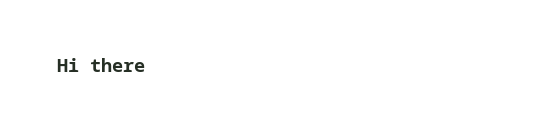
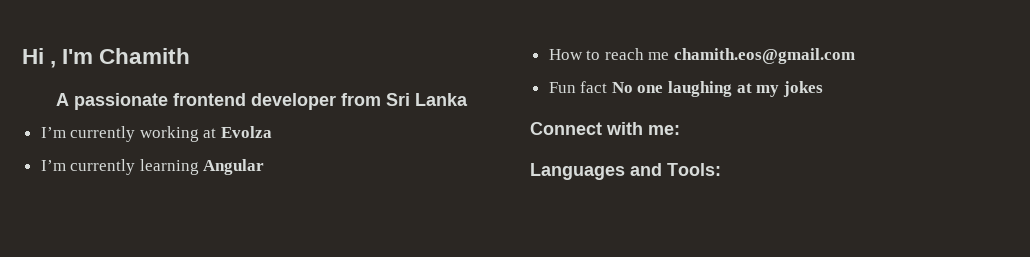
[90,58,145,72] there -> [50,48,191,68] [55,93,468,110] [40,126,273,142] [40,159,265,175] [548,48,856,64] [548,81,823,97] [530,122,680,135] [530,163,721,180] , I'm Chamith // A passionate frontend developer from Sri Lanka // I’m currently working at Evolza // I’m currently learning Angular // How to reach me chamith.eos@gmail.com // Fun fact No one laughing at my jokes // Connect with me: // Languages and Tools:

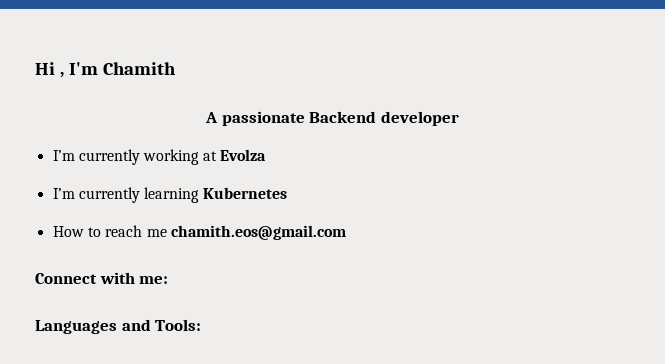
[172,93,246,106] frontend -> [309,111,377,123] Backend
[340,93,468,106] from Sri Lanka -> (459, 118) none
[203,159,265,175] Angular -> [202,187,287,199] Kubernetes
[548,81,823,97] // Fun fact No one laughing at my jokes -> (346, 232) none

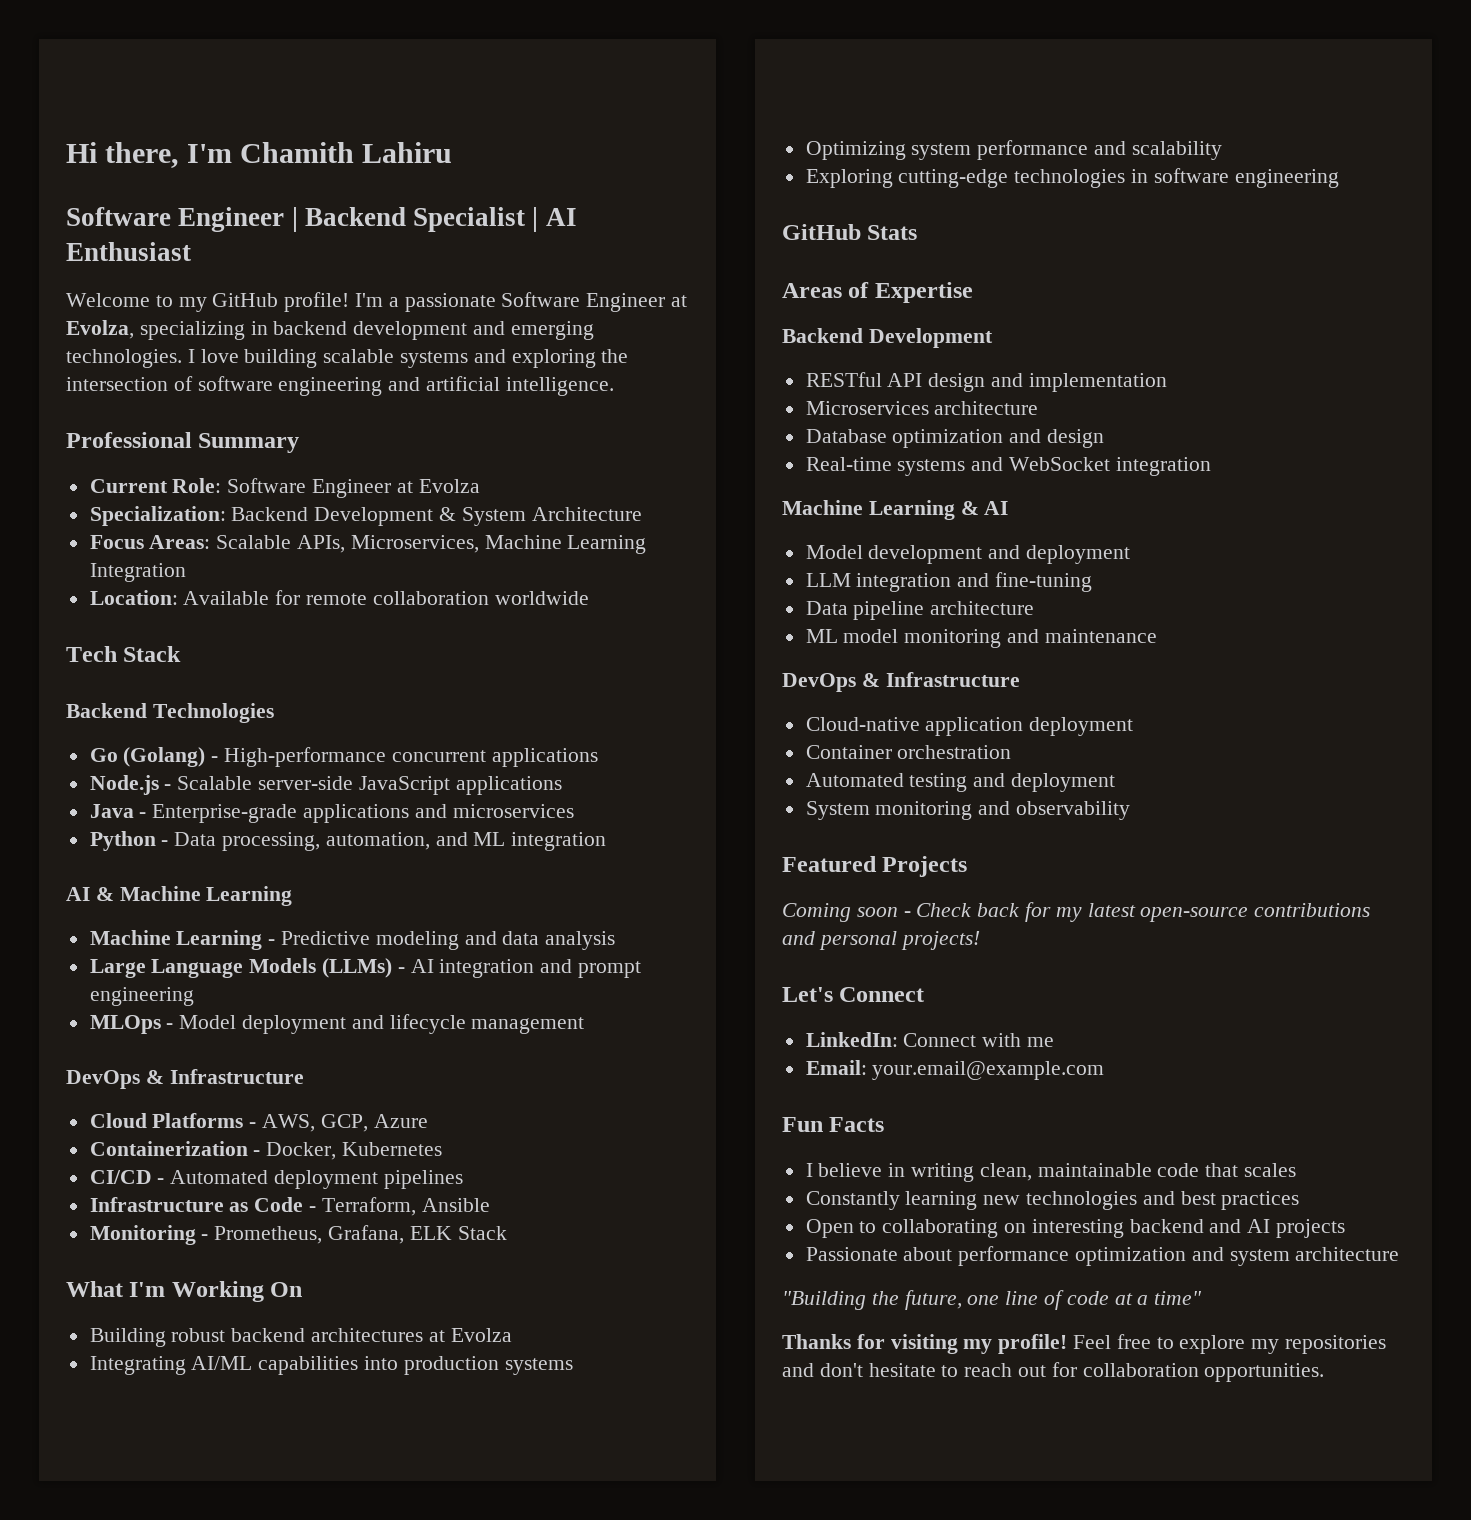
[59,71,64,78] , -> [105,142,180,168] there,
[205,111,459,126] [52,149,266,165] [52,187,287,203] [52,225,346,240] [35,272,169,284] [35,319,202,334] // A passionate Backend developer // I’m currently working at Evolza // I’m currently learning Kubernetes // How to reach me chamith.eos@gmail.com // Connect with me: // Languages and Tools: -> [362,142,453,163] [66,207,577,232] [66,242,191,261] [66,292,688,312] [66,320,594,340] [66,349,629,368] [66,376,614,396] [66,432,300,453] [89,478,480,498] [89,506,642,526] [89,535,647,554] [89,563,186,582] [89,590,589,605] [66,646,182,662] [66,703,274,723] [89,747,598,767] [89,775,562,795] [89,804,574,823] [89,831,607,851] [66,886,293,906] [89,930,616,950] [89,958,642,978] [89,987,194,1006] [89,1014,585,1034] [66,1069,304,1089] [89,1113,428,1132] [89,1141,443,1160] [89,1170,463,1189] [89,1197,490,1216] [89,1225,507,1245] [66,1281,303,1302] [89,1328,512,1347] [89,1356,573,1375] [805,140,1222,160] [805,168,1339,188] [782,224,918,240] [782,282,973,303] [782,328,993,348] [805,372,1167,392] [805,401,1039,415] [805,429,1105,448] [805,457,1211,476] [782,500,1009,520] [805,545,1131,564] [805,572,1093,592] [805,601,1035,620] [805,629,1157,648] [782,672,1020,692] [805,717,1134,736] [805,745,1012,759] [805,773,1116,792] [805,801,1131,820] [782,856,968,877] [782,902,1371,922] [782,931,980,950] [782,987,925,1002] [805,1032,1055,1047] [805,1060,1105,1080] [782,1117,885,1132] [805,1163,1297,1182] [805,1191,1300,1210] [805,1219,1346,1238] [805,1246,1400,1266] [782,1290,1203,1310] [782,1334,1387,1354] [782,1362,1325,1382] Lahiru // Software Engineer | Backend Specialist | AI Enthusiast // Welcome to my GitHub profile! I'm a passionate Software Engineer at Evolza, specializing in backend development and emerging technologies. I love building scalable systems and exploring the intersection of software engineering and artificial intelligence. // Professional Summary // Current Role: Software Engineer at Evolza // Specialization: Backend Development & System Architecture // Focus Areas: Scalable APIs, Microservices, Machine Learning Integration // Location: Available for remote collaboration worldwide // Tech Stack // Backend Technologies // Go (Golang) - High-performance concurrent applications // Node.js - Scalable server-side JavaScript applications // Java - Enterprise-grade applications and microservices // Python - Data processing, automation, and ML integration // AI & Machine Learning // Machine Learning - Predictive modeling and data analysis // Large Language Models (LLMs) - AI integration and prompt engineering // MLOps - Model deployment and lifecycle management // DevOps & Infrastructure // Cloud Platforms - AWS, GCP, Azure // Containerization - Docker, Kubernetes // CI/CD - Automated deployment pipelines // Infrastructure as Code - Terraform, Ansible // Monitoring - Prometheus, Grafana, ELK Stack // What I'm Working On // Building robust backend architectures at Evolza // Integrating AI/ML capabilities into production systems // Optimizing system performance and scalability // Exploring cutting-edge technologies in software engineering // GitHub Stats // Areas of Expertise // Backend Development // RESTful API design and implementation // Microservices architecture // Database optimization and design // Real-time systems and WebSocket integration // Machine Learning & AI // Model development and deployment // LLM integration and fine-tuning // Data pipeline architecture // ML model monitoring and maintenance // DevOps & Infrastructure // Cloud-native application deployment // Container orchestration // Automated testing and deployment // System monitoring and observability // Featured Projects // Coming soon - Check back for my latest open-source contributions and personal projects! // Let's Connect // LinkedIn: Connect with me // Email: your.email@example.com // Fun Facts // I believe in writing clean, maintainable code that scales // Constantly learning new technologies and best practices // Open to collaborating on interesting backend and AI projects // Passionate about performance optimization and system architecture // "Building the future, one line of code at a time" // Thanks for visiting my profile! Feel free to explore my repositories and don't hesitate to reach out for collaboration opportunities.

